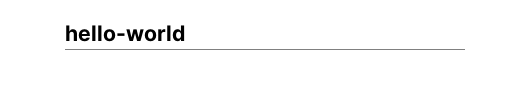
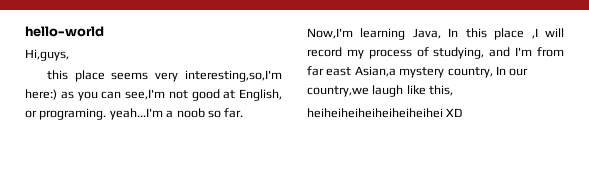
(185, 33) none -> [25,49,69,61] [46,70,282,82] [25,89,282,101] [25,108,244,120] [307,28,564,40] [307,47,564,59] [307,66,529,78] [307,85,454,97] [307,108,463,118] // Hi,guys, // this place seems very interesting,so,I'm here:) as you can see,I'm not good at English, or programing. yeah...I'm a noob so far. Now,I'm learning Java, In this place ,I will record my process of studying, and I'm from far east Asian,a mystery country, In our country,we laugh like this, // heiheiheiheiheiheiheihei XD

